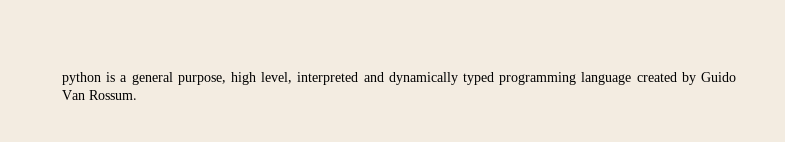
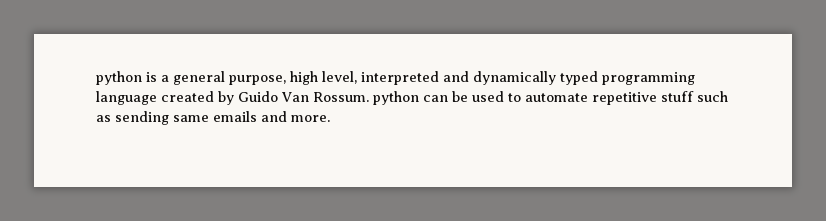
(137, 95) none -> [373,91,728,105] [96,111,330,125] python can be used to automate repetitive stuff such as sending same emails and more.

